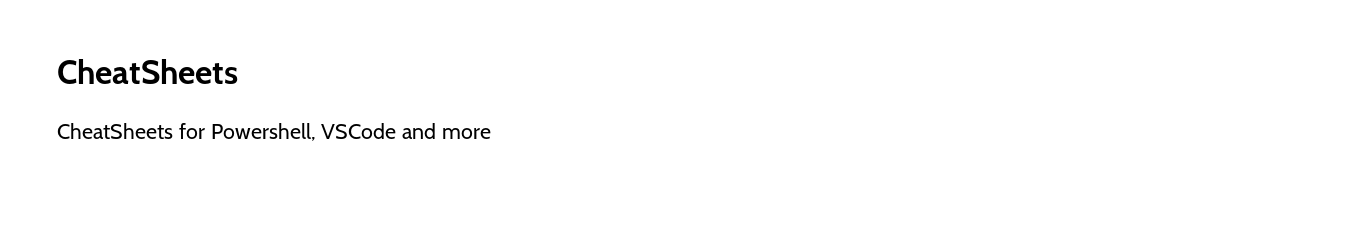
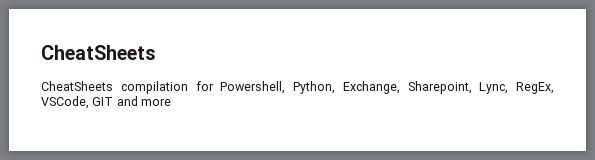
(173, 131) none -> [120,81,188,94] compilation
[321,123,397,139] VSCode -> [293,81,554,94] [41,96,114,109] Python, Exchange, Sharepoint, Lync, RegEx, VSCode, GIT

